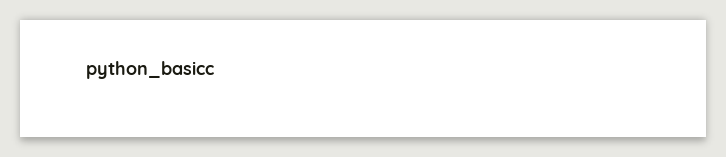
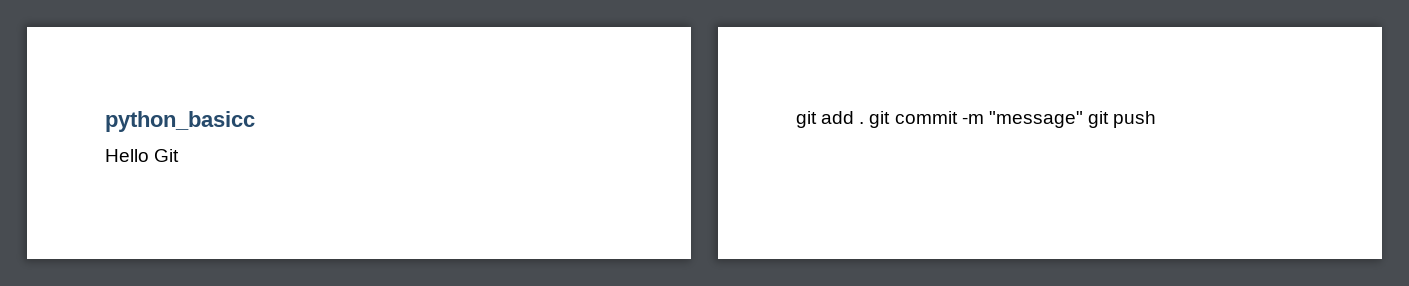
(214, 70) none -> [105,149,180,162] [796,111,1157,128] // Hello Git // git add . git commit -m "message" git push

